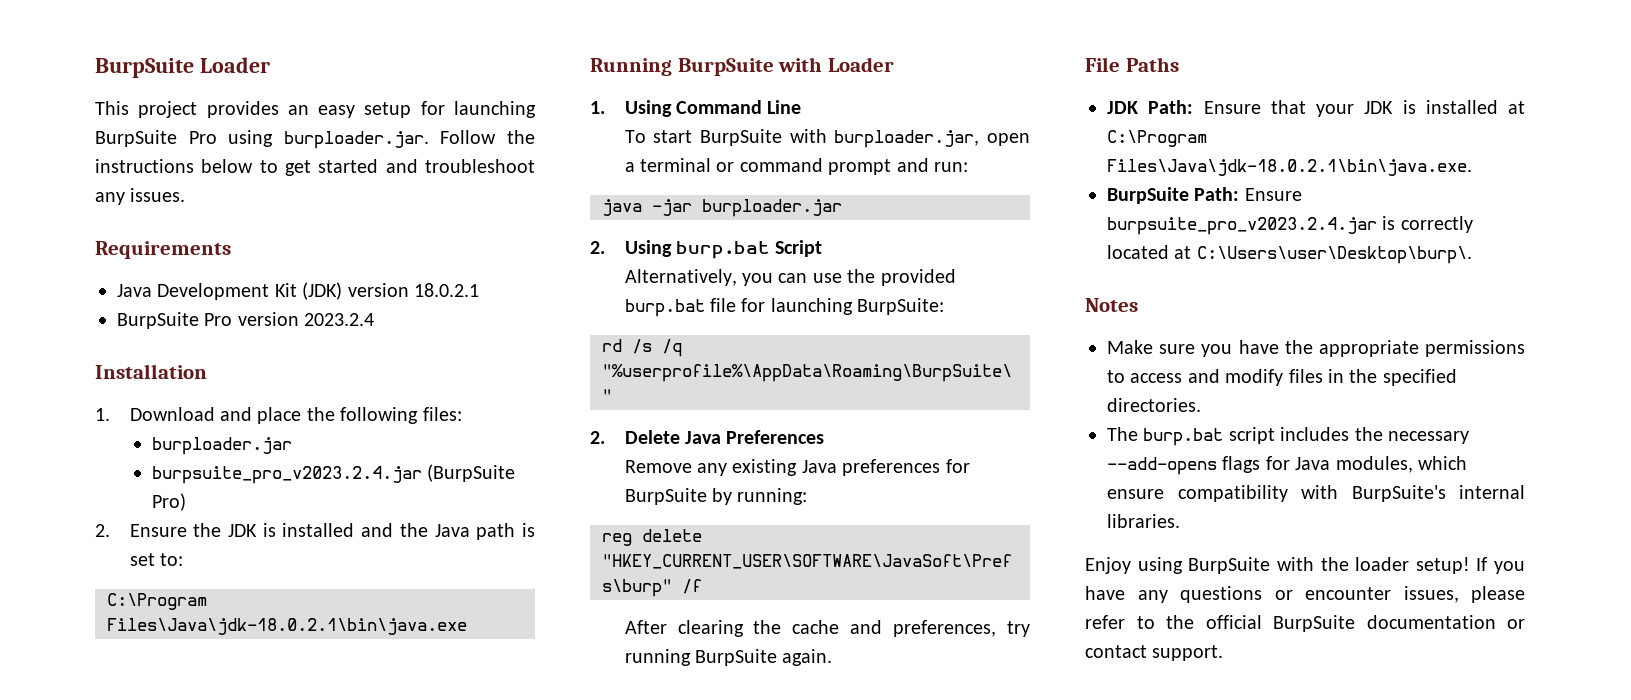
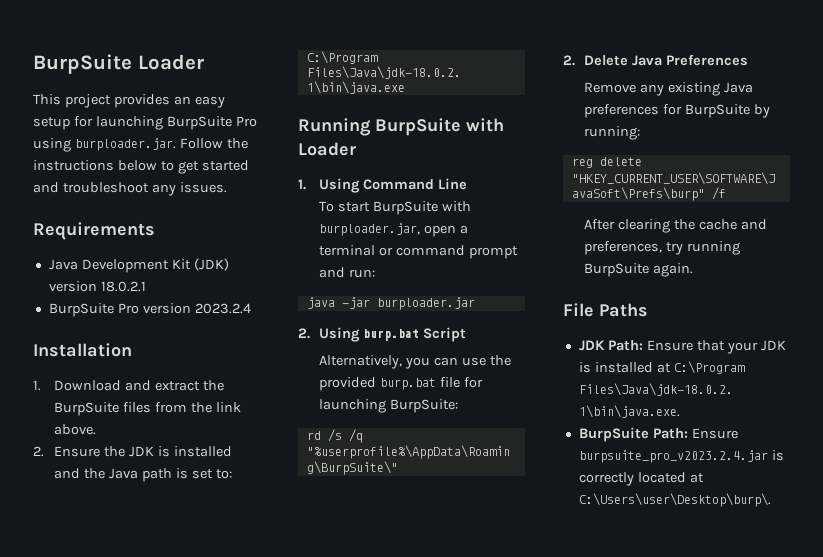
[257,407,462,424] [151,437,292,455] [151,464,516,484] [151,493,186,511] place the following files: // burploader.jar // burpsuite_pro_v2023.2.4.jar (BurpSuite Pro) -> [155,380,224,391] [54,402,241,416] [54,424,97,435] extract the BurpSuite files from the link above.
[1085,298,1138,312] [1107,340,1525,357] [1107,369,1457,386] [1107,398,1201,412] [1107,427,1469,446] [1107,456,1467,475] [1107,485,1525,502] [1107,514,1180,528] [1085,557,1525,574] [1085,586,1525,603] [1085,615,1525,632] [1085,645,1224,661] // Notes // Make sure you have the appropriate permissions to access and modify files in the specified directories. // The burp.bat script includes the necessary --add-opens flags for Java modules, which ensure compatibility with BurpSuite's internal libraries. // Enjoy using BurpSuite with the loader setup! If you have any questions or encounter issues, please refer to the official BurpSuite documentation or contact support. -> (771, 500) none

